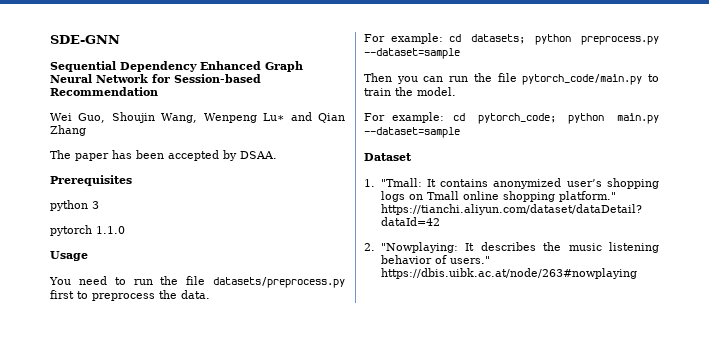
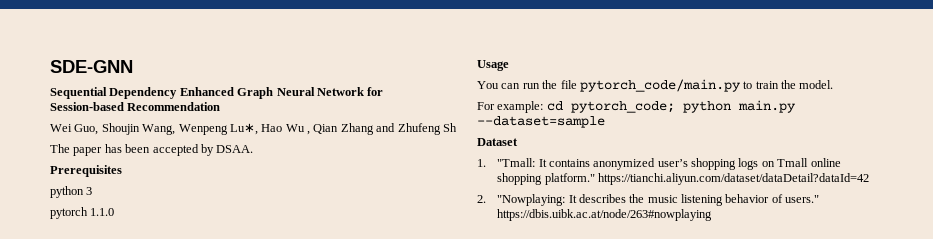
[263,112,312,121] Lu∗ and -> [229,123,310,135] Lu∗, Hao Wu ,
(86, 130) none -> [376,123,457,135] and Zhufeng Sh
[78,276,345,288] [50,290,210,301] [364,33,659,45] [364,48,460,59] [364,73,418,84] need to run the file datasets/preprocess.py first to preprocess the data. // For example: cd datasets; python preprocess.py --dataset=sample // Then you -> (499, 85) none

